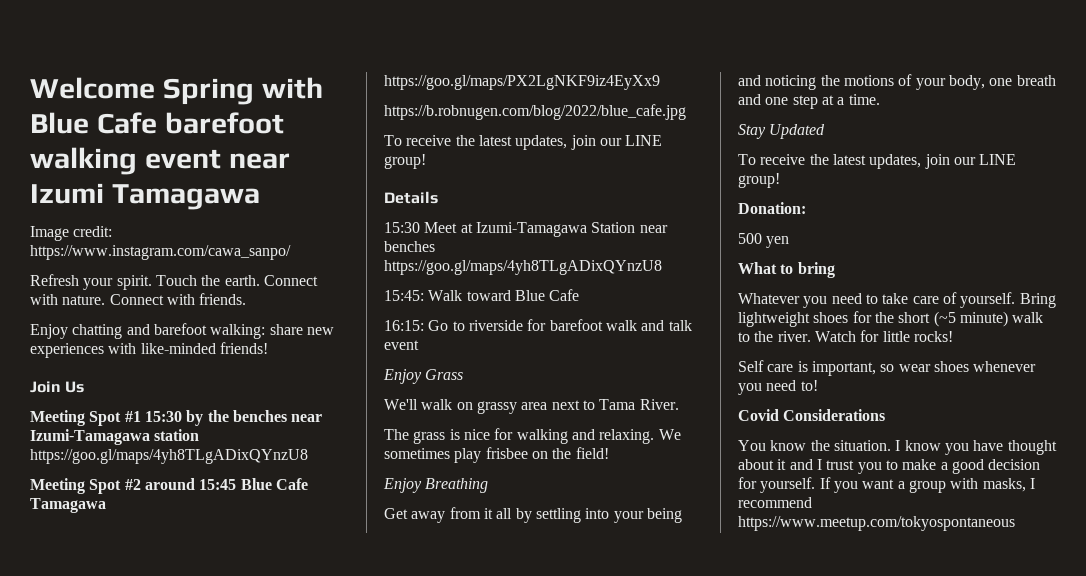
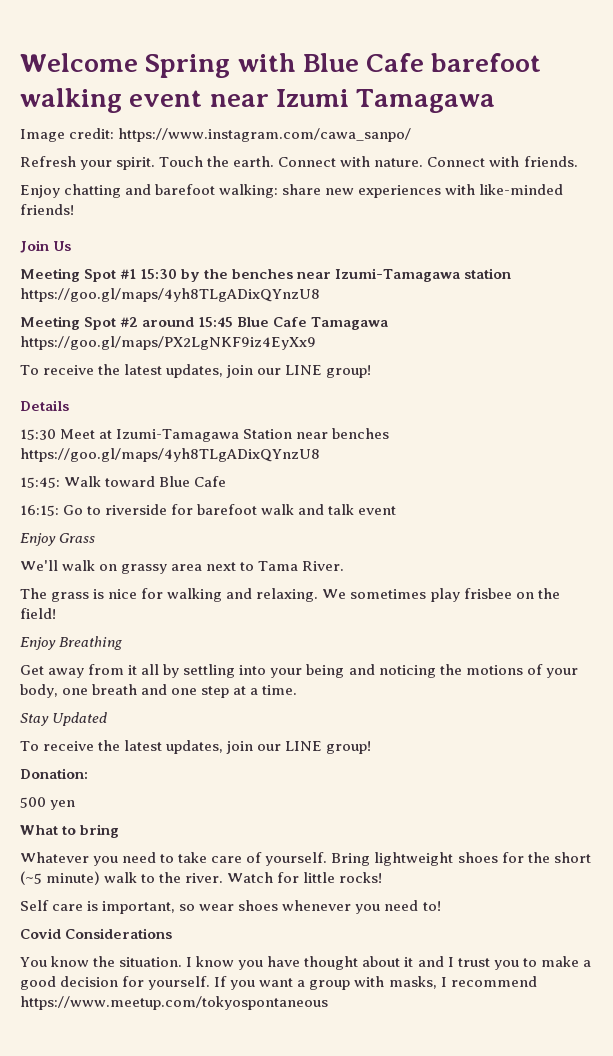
[384,104,686,120] // https://b.robnugen.com/blog/2022/blue_cafe.jpg -> (316, 343) none

